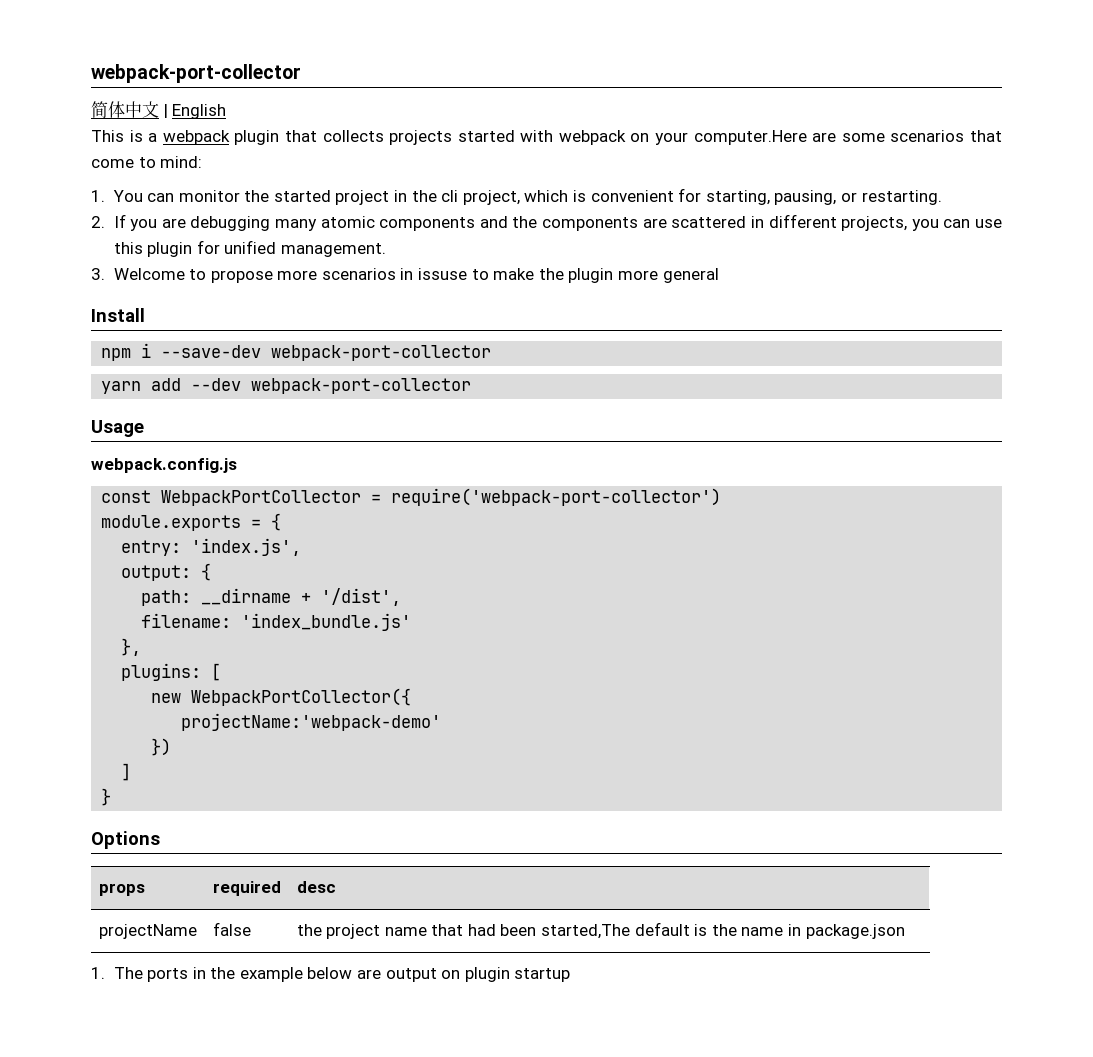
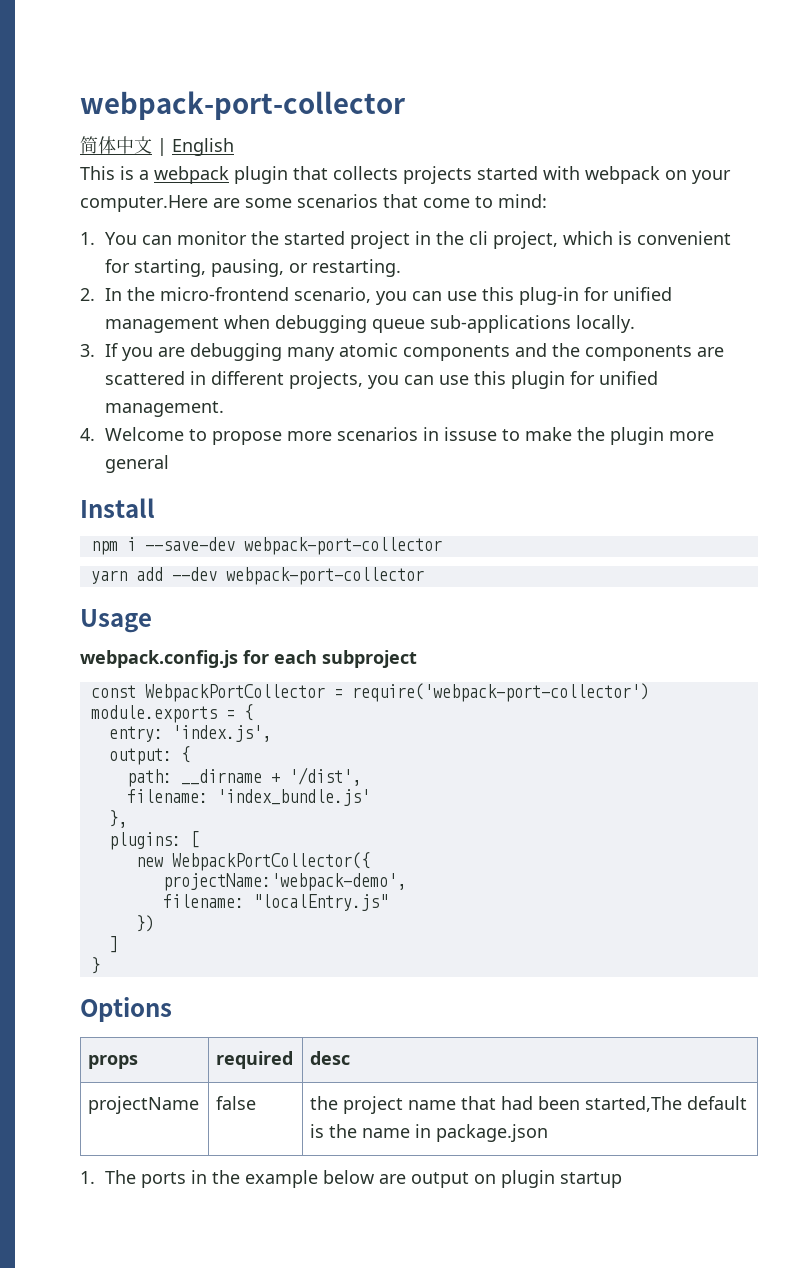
(105, 222) none -> [105,287,673,305] [105,315,636,333] [80,344,95,357] In the micro-frontend scenario, you can use this plug-in for unified management when debugging queue sub-applications locally. // 3.
[91,268,105,280] 3. -> [80,428,95,441] 4.
(237, 465) none -> [243,650,417,668] for each subproject
[181,713,442,731] projectName:'webpack-demo' -> [162,873,406,891] [162,894,388,911] projectName:'webpack-demo', // filename: "localEntry.js"

